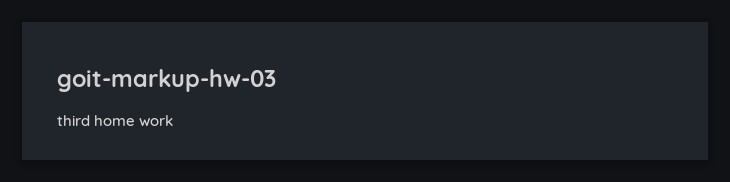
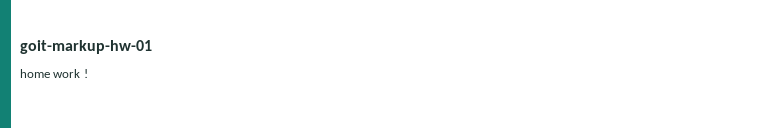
[57,69,276,92] [57,115,90,126] goit-markup-hw-03 // third -> [20,40,152,54] goit-markup-hw-01 //
(174, 121) none -> [83,69,88,78] !

